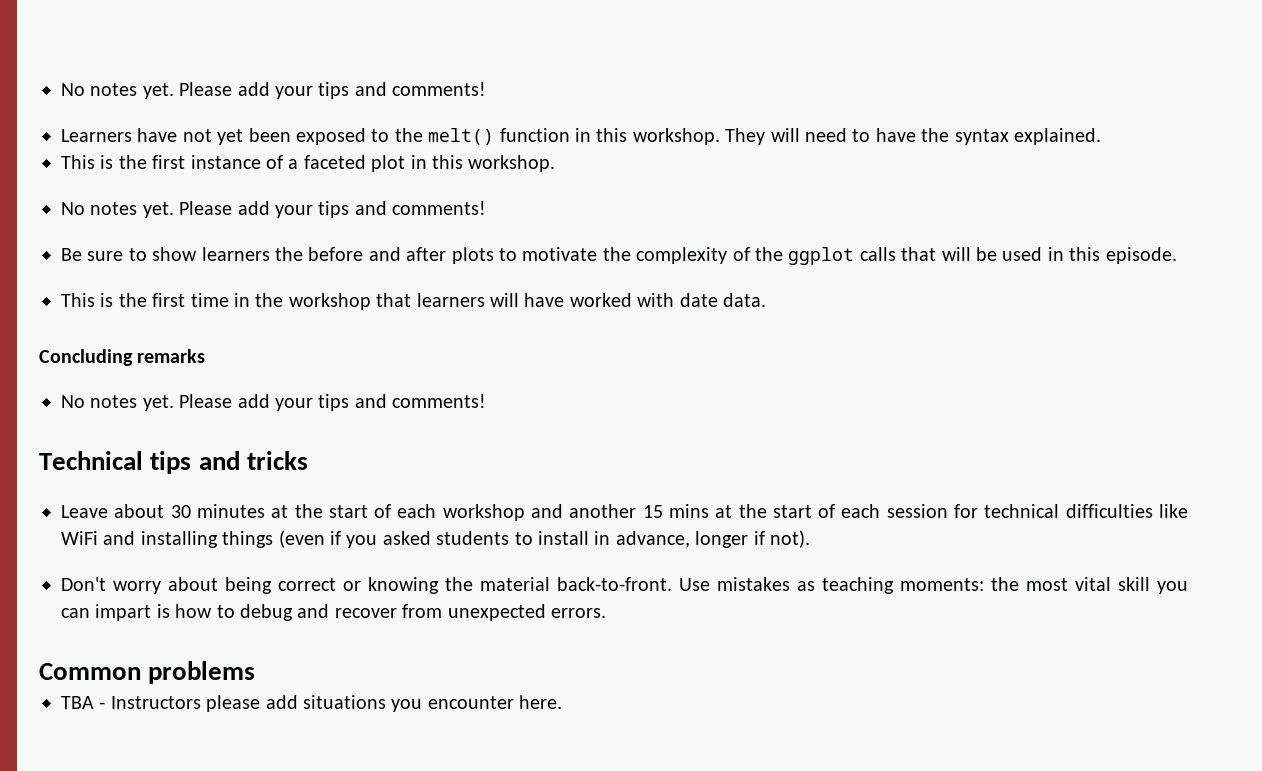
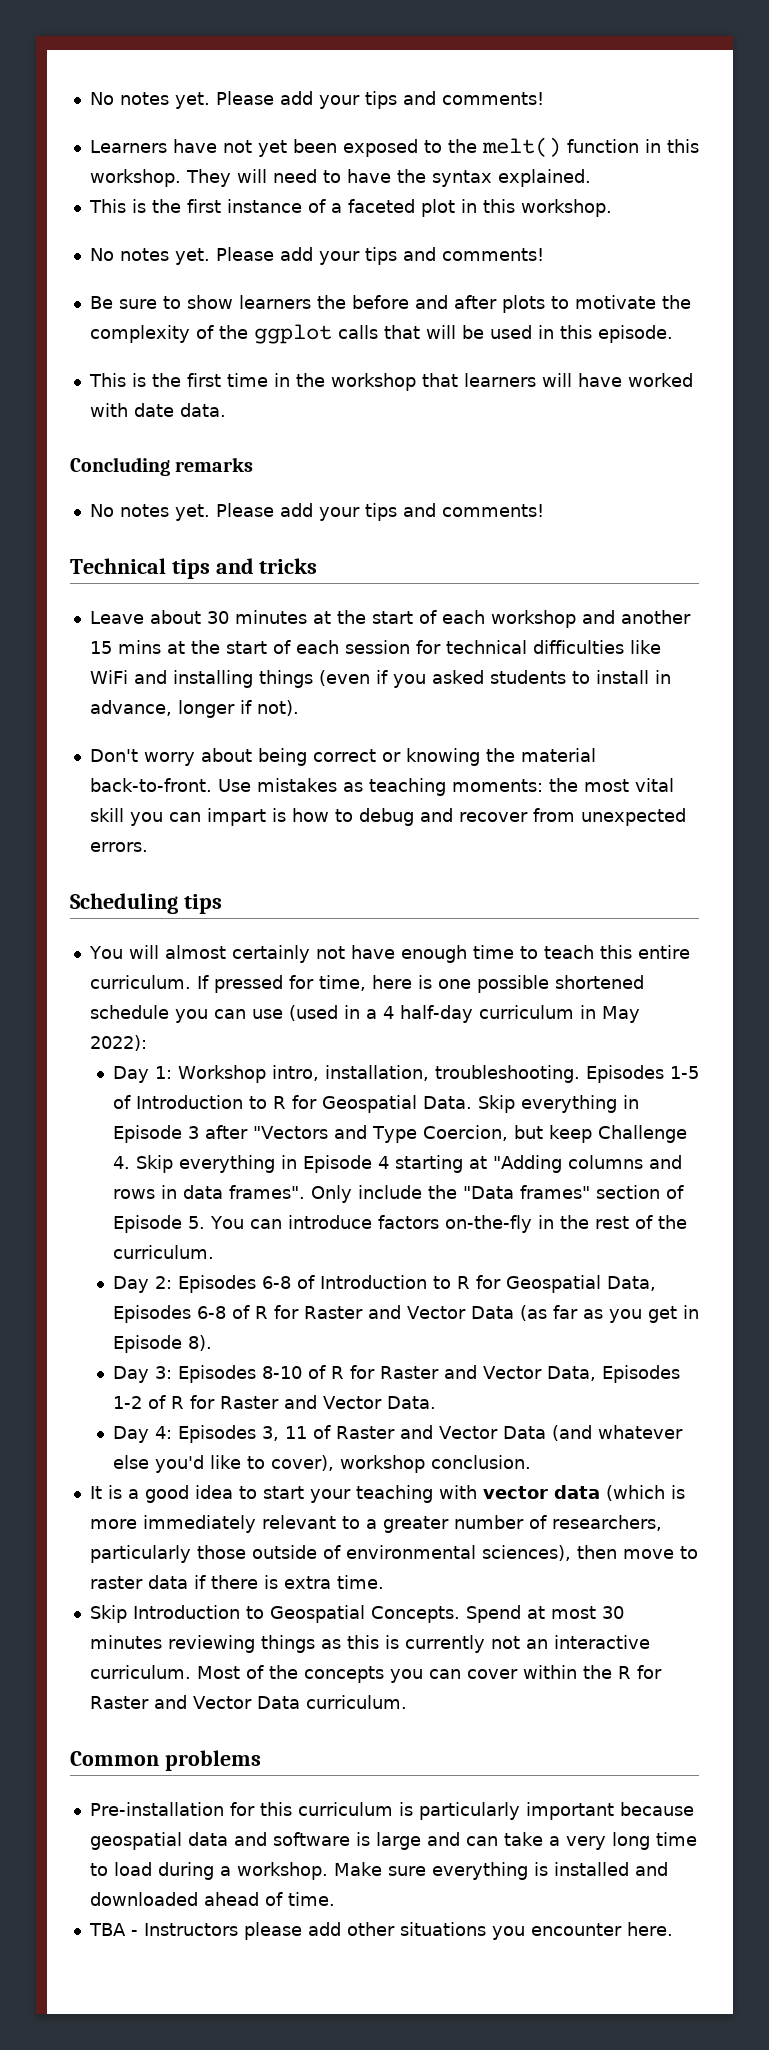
[39,661,256,684] Common problems -> [70,893,222,914] [88,945,690,963] [89,975,644,993] [89,1005,640,1023] [89,1035,147,1051] [112,1065,699,1083] [112,1095,639,1113] [112,1125,687,1143] [112,1155,682,1173] [112,1185,684,1203] [112,1215,687,1233] [112,1245,214,1259] [112,1275,656,1293] [112,1305,699,1323] [112,1335,212,1353] [112,1365,680,1383] [112,1395,436,1409] [112,1425,683,1443] [112,1455,531,1473] [89,1485,685,1503] [89,1515,662,1533] [89,1545,698,1563] [89,1575,384,1589] [89,1605,624,1623] [89,1635,650,1653] [89,1665,662,1683] [89,1695,407,1709] [70,1750,261,1771] [89,1802,694,1820] [89,1832,697,1850] [89,1862,668,1880] [89,1892,335,1906] Scheduling tips // You will almost certainly not have enough time to teach this entire curriculum. If pressed for time, here is one possible shortened schedule you can use (used in a 4 half-day curriculum in May 2022): // Day 1: Workshop intro, installation, troubleshooting. Episodes 1-5 of Introduction to R for Geospatial Data. Skip everything in Episode 3 after "Vectors and Type Coercion, but keep Challenge 4. Skip everything in Episode 4 starting at "Adding columns and rows in data frames". Only include the "Data frames" section of Episode 5. You can introduce factors on-the-fly in the rest of the curriculum. // Day 2: Episodes 6-8 of Introduction to R for Geospatial Data, Episodes 6-8 of R for Raster and Vector Data (as far as you get in Episode 8). // Day 3: Episodes 8-10 of R for Raster and Vector Data, Episodes 1-2 of R for Raster and Vector Data. // Day 4: Episodes 3, 11 of Raster and Vector Data (and whatever else you'd like to cover), workshop conclusion. // It is a good idea to start your teaching with vector data (which is more immediately relevant to a greater number of researchers, particularly those outside of environmental sciences), then move to raster data if there is extra time. // Skip Introduction to Geospatial Concepts. Spend at most 30 minutes reviewing things as this is currently not an interactive curriculum. Most of the concepts you can cover within the R for Raster and Vector Data curriculum. // Common problems // Pre-installation for this curriculum is particularly important because geospatial data and software is large and can take a very long time to load during a workshop. Make sure everything is installed and downloaded ahead of time.
(298, 702) none -> [346,1922,395,1936] other

